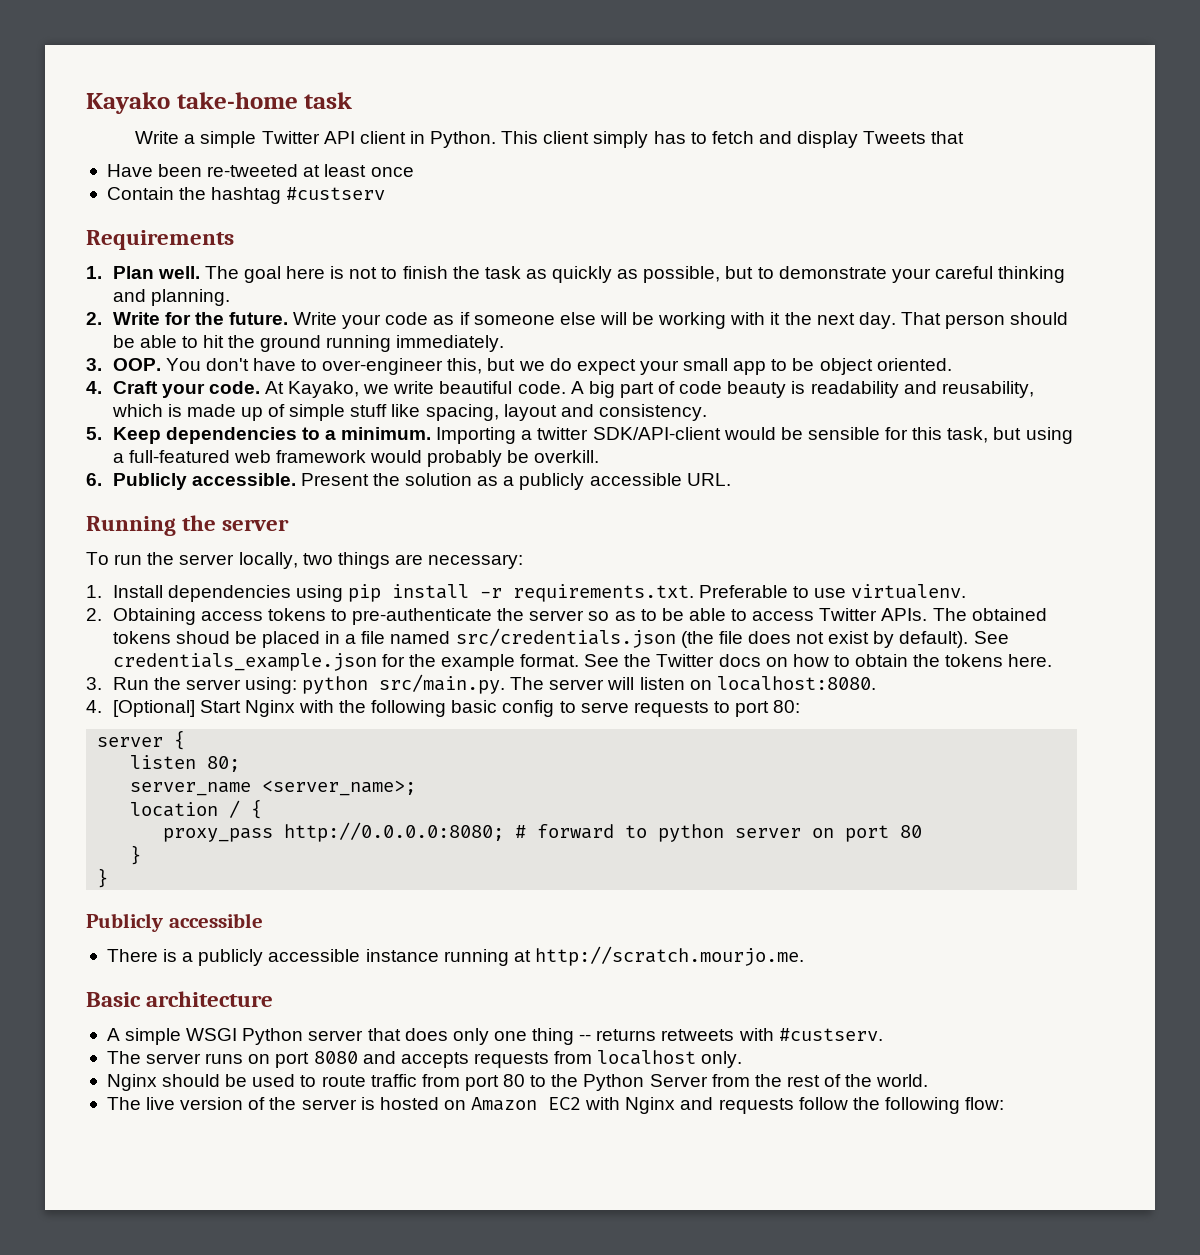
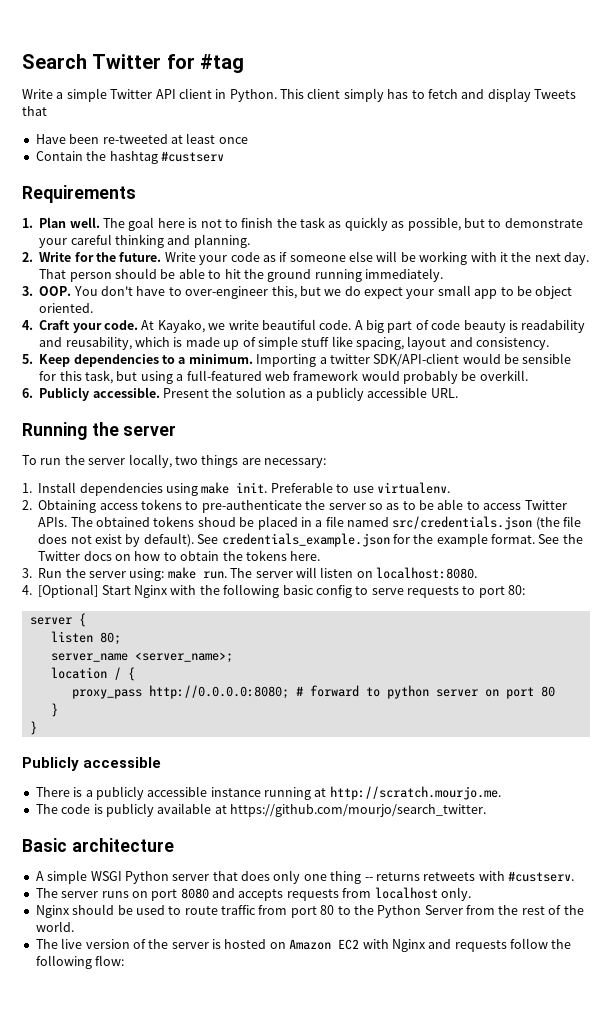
[86,92,353,114] Kayako take-home task -> [22,54,245,73] Search Twitter for #tag
[347,584,694,602] pip install -r requirements.txt. -> [201,482,268,494] make init.
[302,674,506,694] python src/main.py. -> [167,567,227,579] make run.
(804, 956) none -> [35,803,486,817] // The code is publicly available at https://github.com/mourjo/search_twitter.

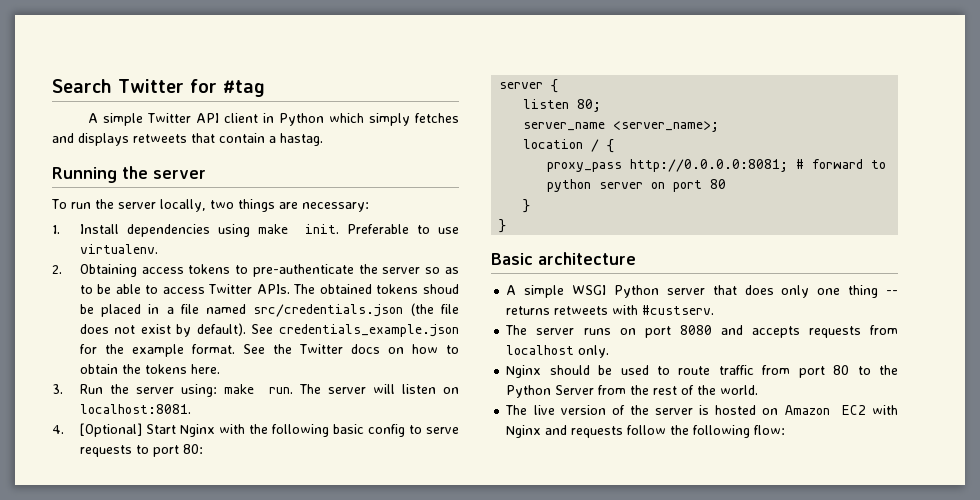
[22,89,64,99] Write a -> [88,113,99,123] A
[229,88,576,102] [22,106,47,116] [35,133,248,144] [35,151,224,164] [22,185,136,203] [22,217,583,231] [39,234,250,248] [22,251,589,265] [39,268,443,282] [22,285,573,299] [39,303,94,313] [22,319,586,333] [39,336,550,350] [22,353,572,367] [39,370,528,384] [22,387,458,401] Python. This client simply has to fetch and display Tweets that // Have been re-tweeted at least once // Contain the hashtag #custserv // Requirements // 1. Plan well. The goal here is not to finish the task as quickly as possible, but to demonstrate your careful thinking and planning. // 2. Write for the future. Write your code as if someone else will be working with it the next day. That person should be able to hit the ground running immediately. // 3. OOP. You don't have to over-engineer this, but we do expect your small app to be object oriented. // 4. Craft your code. At Kayako, we write beautiful code. A big part of code beauty is readability and reusability, which is made up of simple stuff like spacing, layout and consistency. // 5. Keep dependencies to a minimum. Importing a twitter SDK/API-client would be sensible for this task, but using a full-featured web framework would probably be overkill. // 6. Publicly accessible. Present the solution as a publicly accessible URL. -> [279,113,459,126] [52,133,323,146] Python which simply fetches and displays retweets that contain a hastag.
[376,567,477,579] localhost:8080. -> [79,404,191,414] localhost:8081.
[148,685,289,699] http://0.0.0.0:8080; -> [630,159,789,172] http://0.0.0.0:8081;
[22,757,162,771] [35,786,501,800] [35,803,486,817] // Publicly accessible // There is a publicly accessible instance running at http://scratch.mourjo.me. // The code is publicly available at https://github.com/mourjo/search_twitter. -> (507, 226) none

